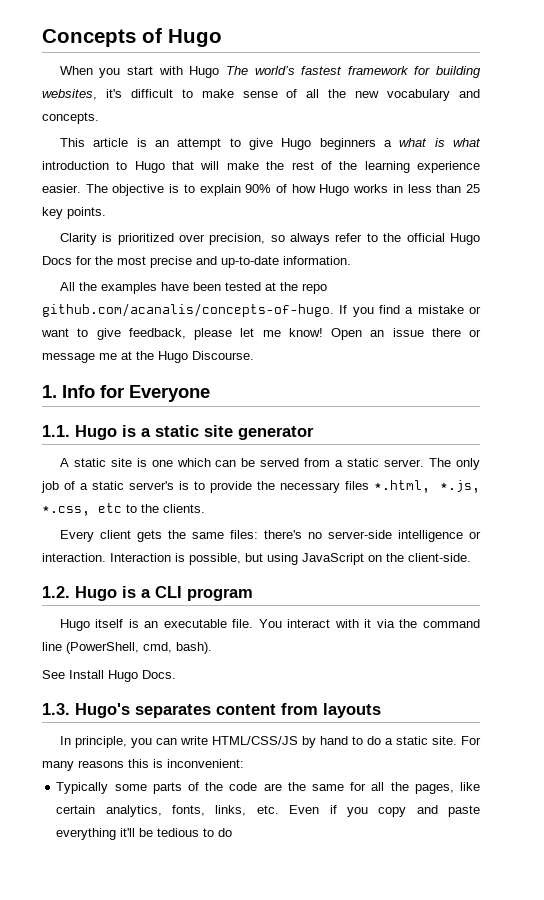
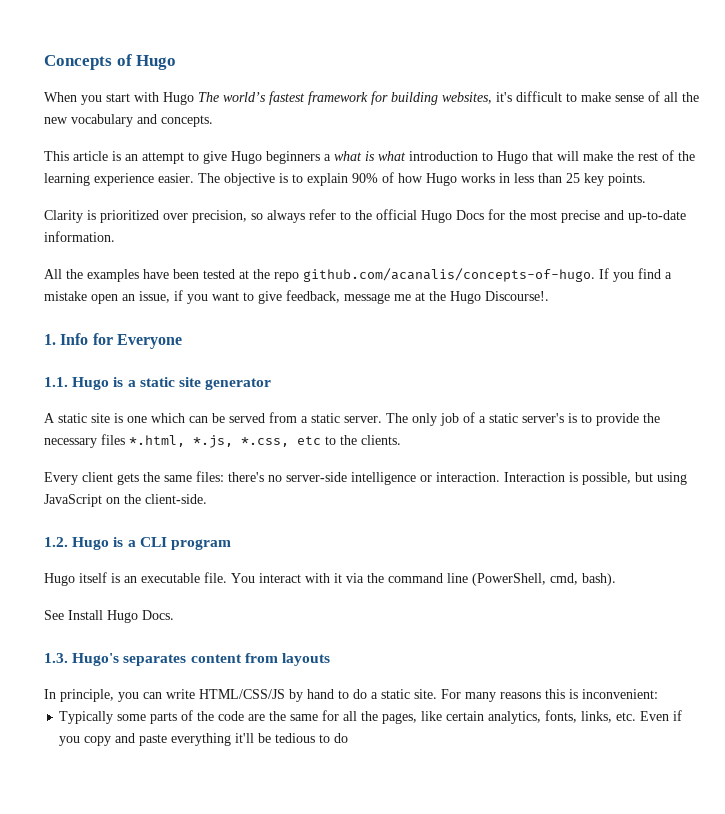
[468,306,481,314] [41,328,481,340] or want to give feedback, please let me know! Open an issue there or -> [91,290,340,304] open an issue, if you want to give feedback,
[192,351,254,360] Discourse. -> [485,291,549,301] Discourse!.

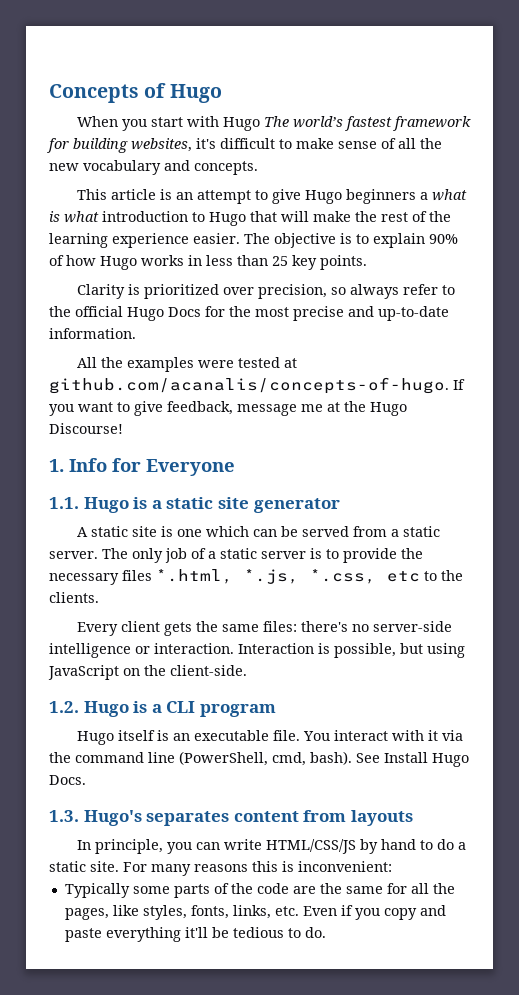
[143,268,672,282] [44,290,183,304] have been tested at the repo github.com/acanalis/concepts-of-hugo. If you find a mistake open an issue, if -> [197,357,297,368] [49,377,465,394] were tested at github.com/acanalis/concepts-of-hugo. If
[485,291,549,301] Discourse!. -> [49,423,123,434] Discourse!
[522,413,564,423] server's -> [261,551,306,559] server
(616, 579) // -> (352, 758) none
[446,711,542,724] certain analytics, -> [142,905,187,920] styles,
[334,733,349,743] do -> [304,927,326,938] do.

